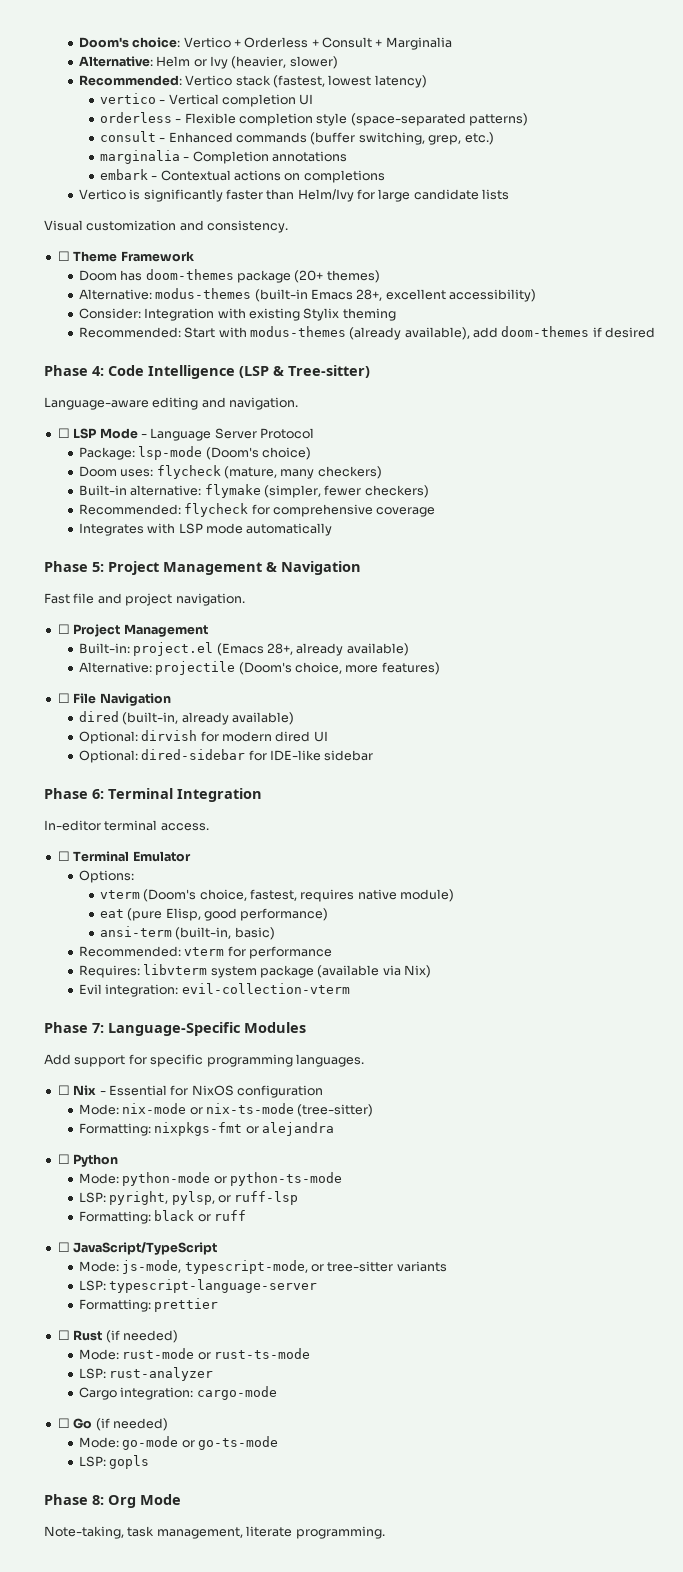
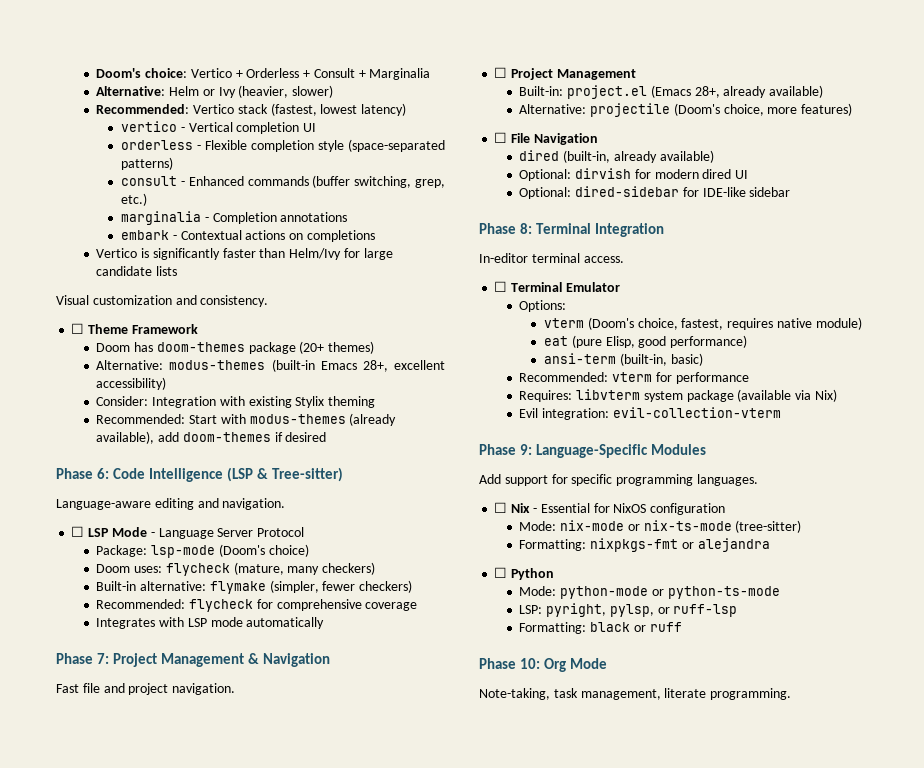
[92,366,104,376] 4: -> [97,468,110,479] 6:
[92,562,104,572] 5: -> [97,653,110,664] 7:
[92,789,104,799] 6: -> [520,223,533,234] 8:
[92,1023,104,1033] 7: -> [520,444,533,455] 9:
[57,1242,218,1255] [78,1260,447,1274] [78,1279,318,1293] [78,1298,219,1312] [57,1330,178,1343] [78,1348,310,1360] [78,1367,214,1381] [78,1386,277,1400] [57,1418,168,1431] [78,1436,278,1450] [78,1455,150,1469] [44,1494,104,1505] // ☐ JavaScript/TypeScript // Mode: js-mode, typescript-mode, or tree-sitter variants // LSP: typescript-language-server // Formatting: prettier // ☐ Rust (if needed) // Mode: rust-mode or rust-ts-mode // LSP: rust-analyzer // Cargo integration: cargo-mode // ☐ Go (if needed) // Mode: go-mode or go-ts-mode // LSP: gopls // Phase 8: -> [479,658,541,669] // Phase 10:

